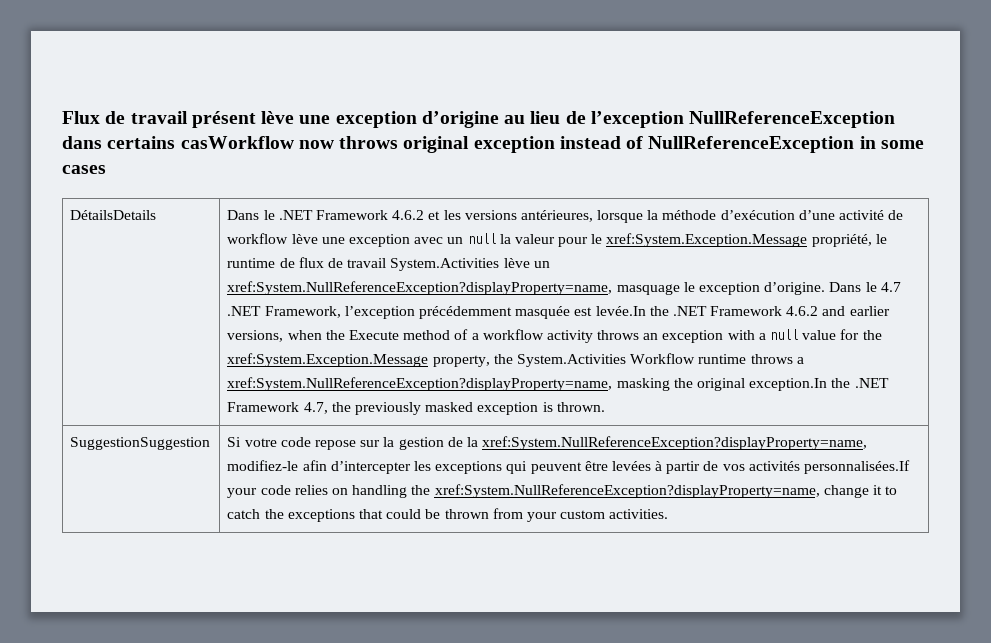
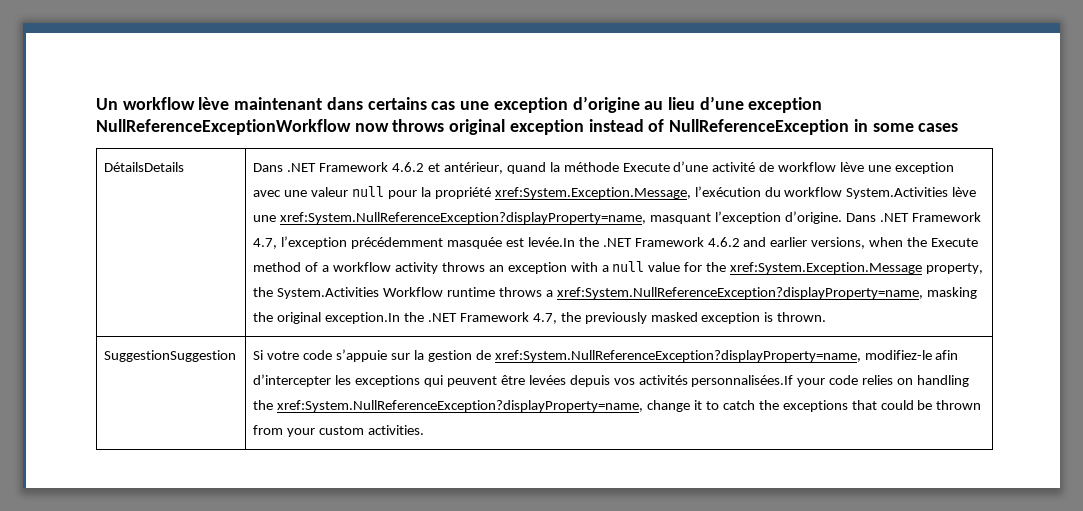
[62,111,295,128] Flux de travail présent lève -> [96,97,456,110] Un workflow lève maintenant dans certains cas
[565,111,896,128] [62,136,294,149] de l’exception NullReferenceException dans certains casWorkflow -> [699,96,823,113] [96,119,351,135] d’une exception NullReferenceExceptionWorkflow
[263,210,275,220] le -> (284, 167) none
[443,210,644,223] les versions antérieures, lorsque -> [443,162,546,174] antérieur, quand
[720,210,795,220] d’exécution -> [622,163,670,172] Execute
[447,233,887,247] [227,257,550,271] [227,281,901,295] [227,306,341,318] un null la valeur pour le xref:System.Exception.Message propriété, le runtime de flux de travail System.Activities lève un xref:System.NullReferenceException?displayProperty=name, masquage le exception d’origine. Dans le 4.7 .NET Framework, -> [284,186,977,199] [253,211,981,224] [253,238,278,249] une valeur null pour la propriété xref:System.Exception.Message, l’exécution du workflow System.Activities lève une xref:System.NullReferenceException?displayProperty=name, masquant l’exception d’origine. Dans .NET Framework 4.7,
[314,440,356,450] repose -> [336,349,388,362] s’appuie
[466,437,478,447] la -> (491, 355) none
[655,461,719,474] à partir de -> [569,375,610,387] depuis

